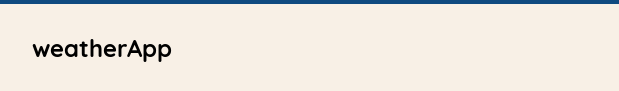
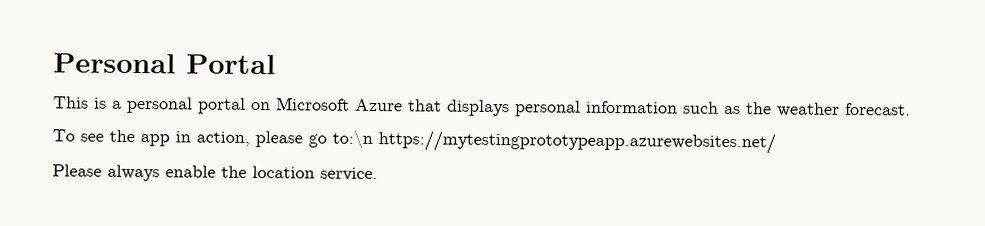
[32,39,172,62] weatherApp -> [53,53,276,75] [53,96,911,117] [52,129,776,155] [52,164,378,182] Personal Portal // This is a personal portal on Microsoft Azure that displays personal information such as the weather forecast. // To see the app in action, please go to:\n https://mytestingprototypeapp.azurewebsites.net/ // Please always enable the location service.

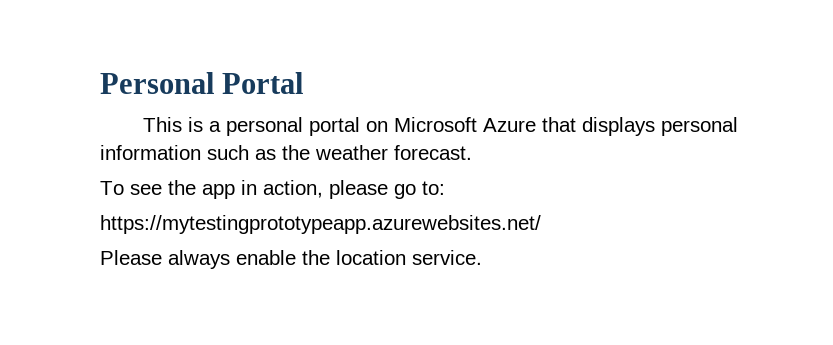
[332,129,373,149] to:\n -> [422,181,445,195] to: //

